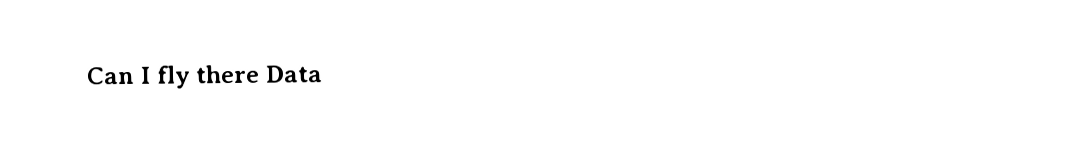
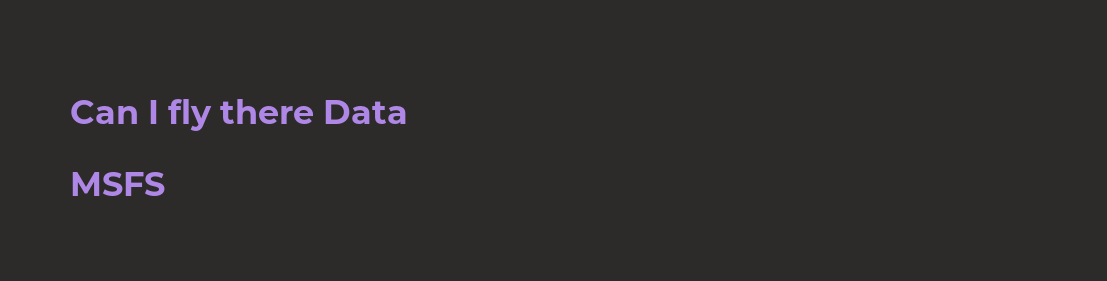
(323, 74) none -> [70,172,165,196] // MSFS

